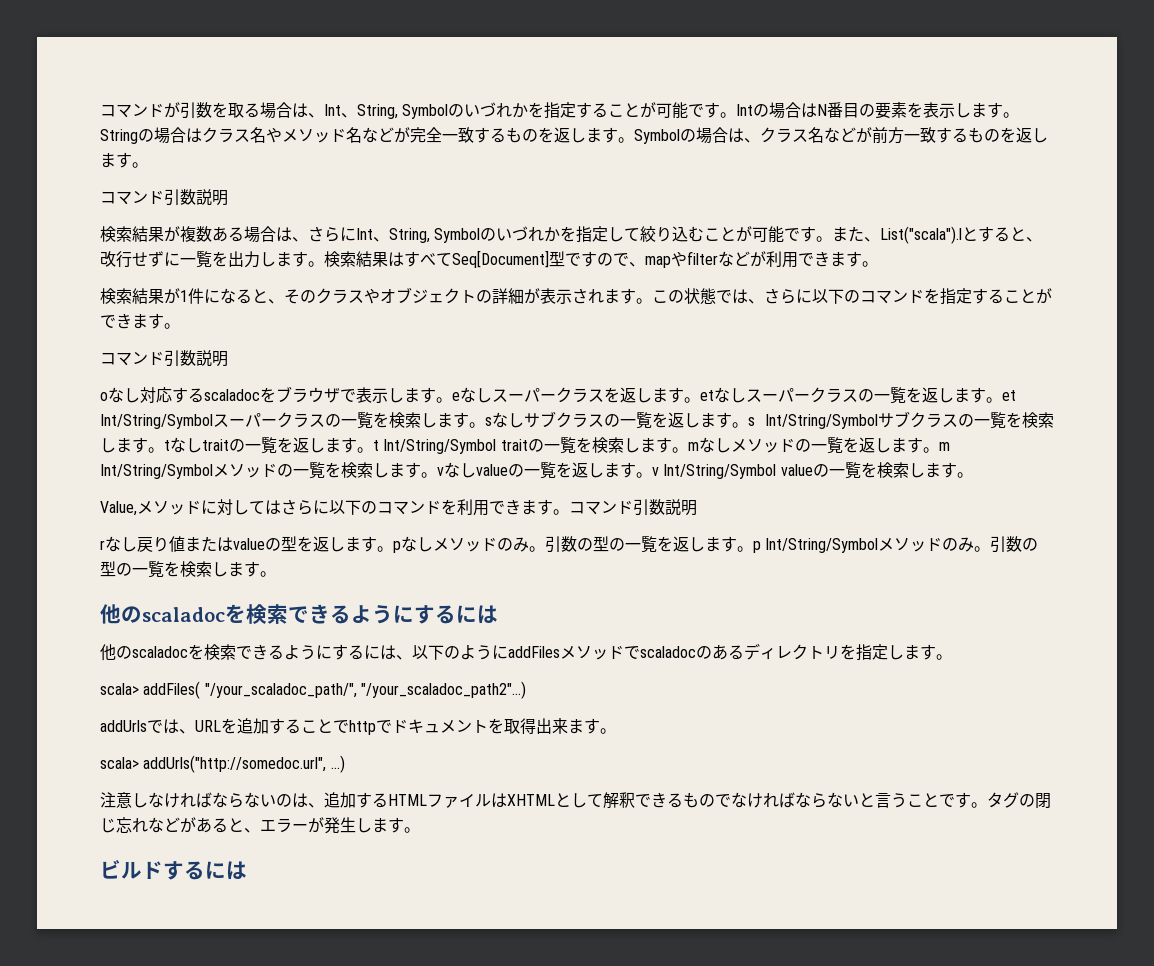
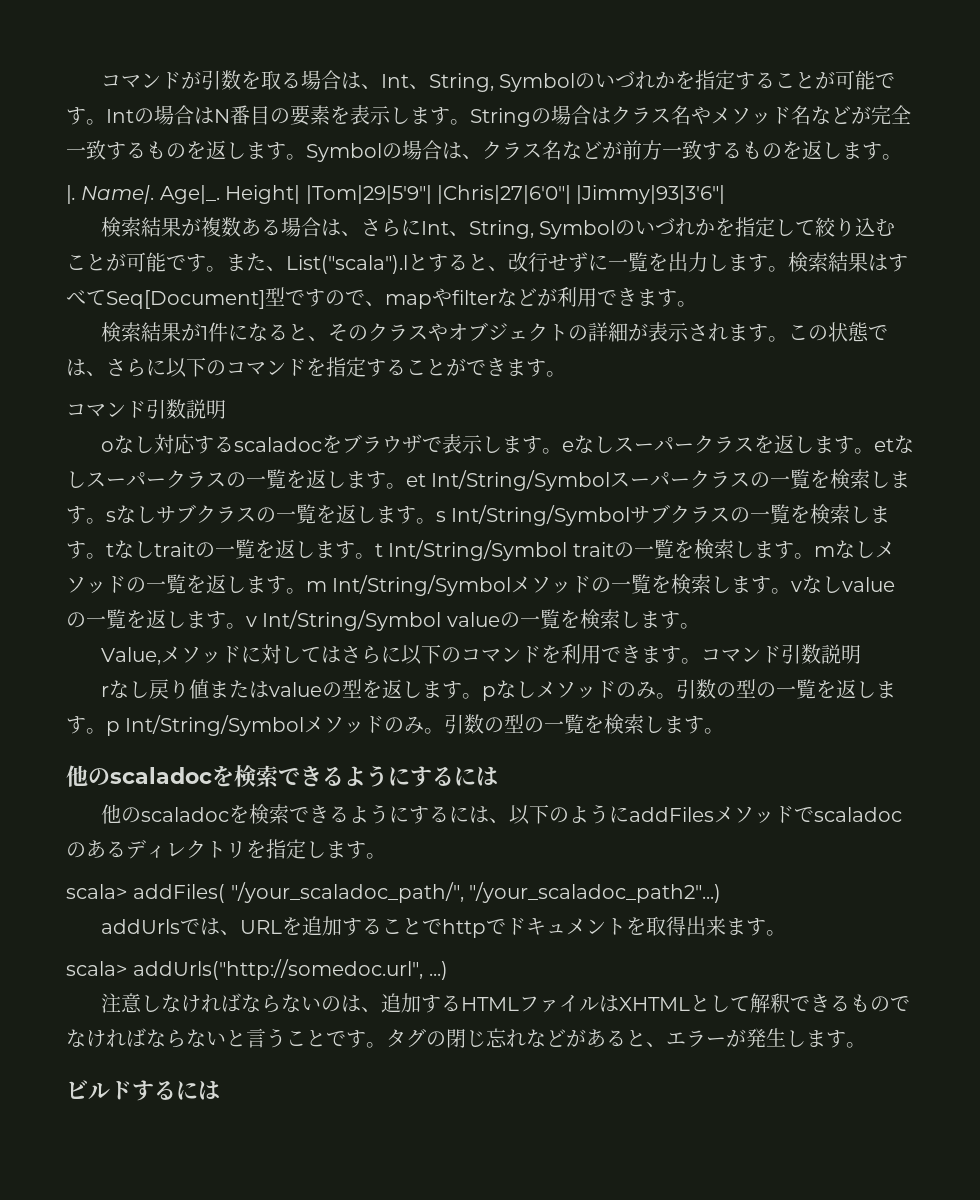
[100,189,228,206] コマンド引数説明 -> [66,185,726,204] |. Name|. Age|_. Height| |Tom|29|5'9"| |Chris|27|6'0"| |Jimmy|93|3'6"|

